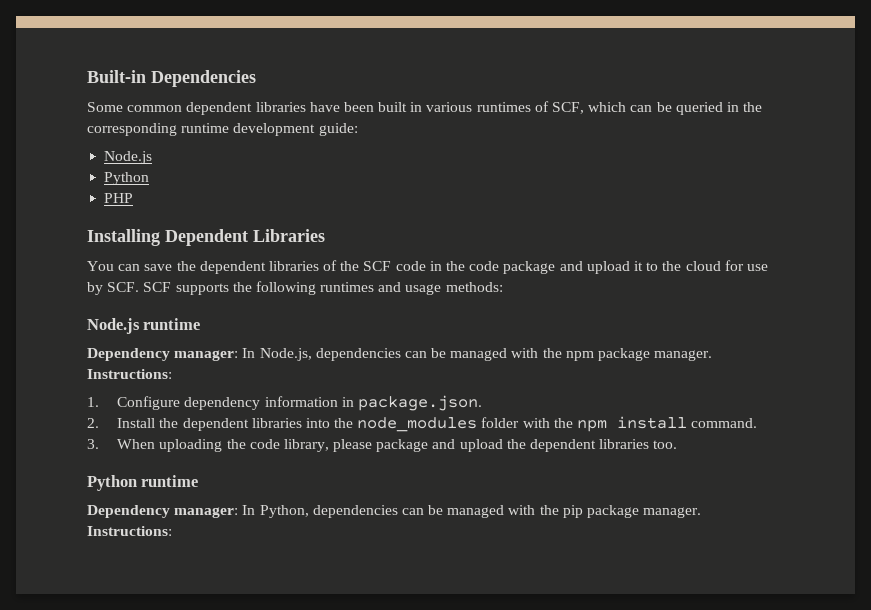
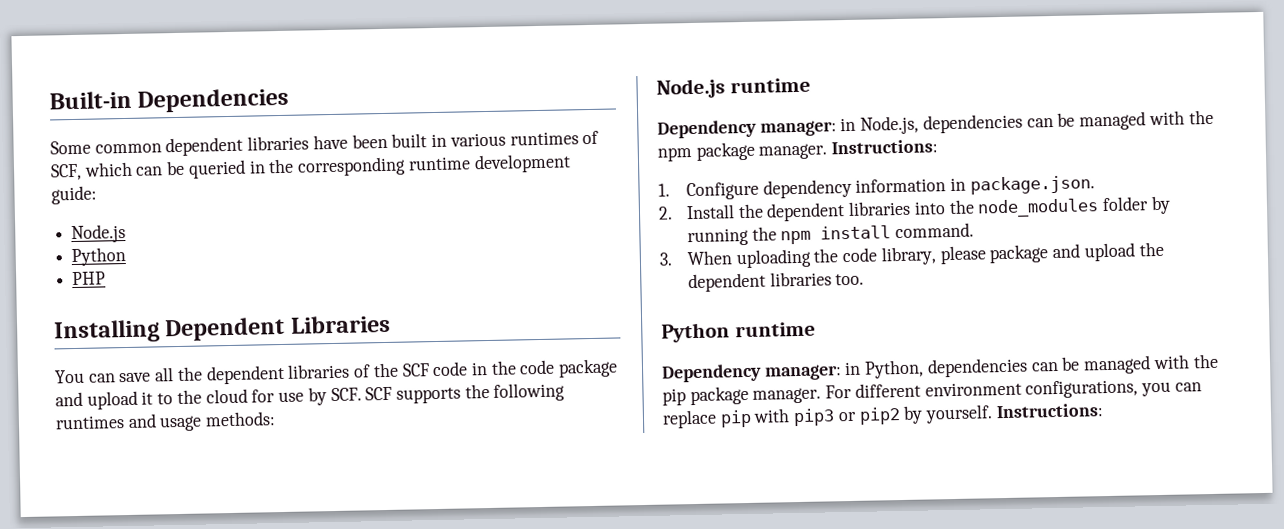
(173, 267) none -> [154,367,175,382] all
[242,348,256,358] In -> [840,117,857,132] in
[522,418,550,428] with -> [1150,195,1171,215] [687,227,750,247] by running
[242,505,256,515] In -> [844,361,862,376] in
(702, 512) none -> [825,379,1202,399] [662,404,994,429] For different environment configurations, you can replace pip with pip3 or pip2 by yourself.

